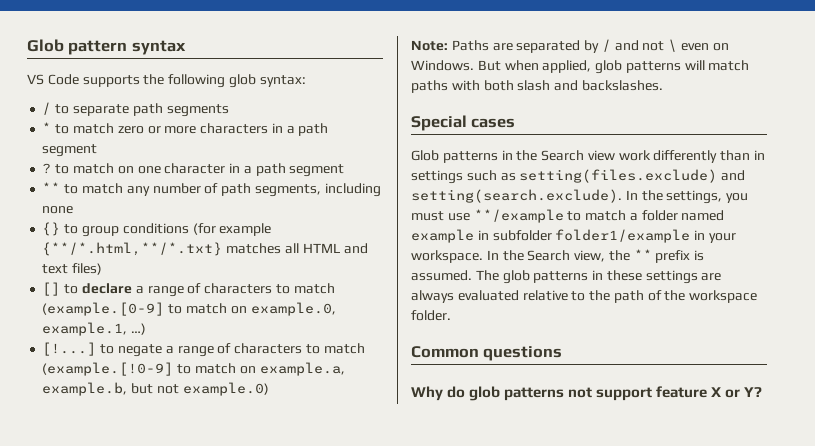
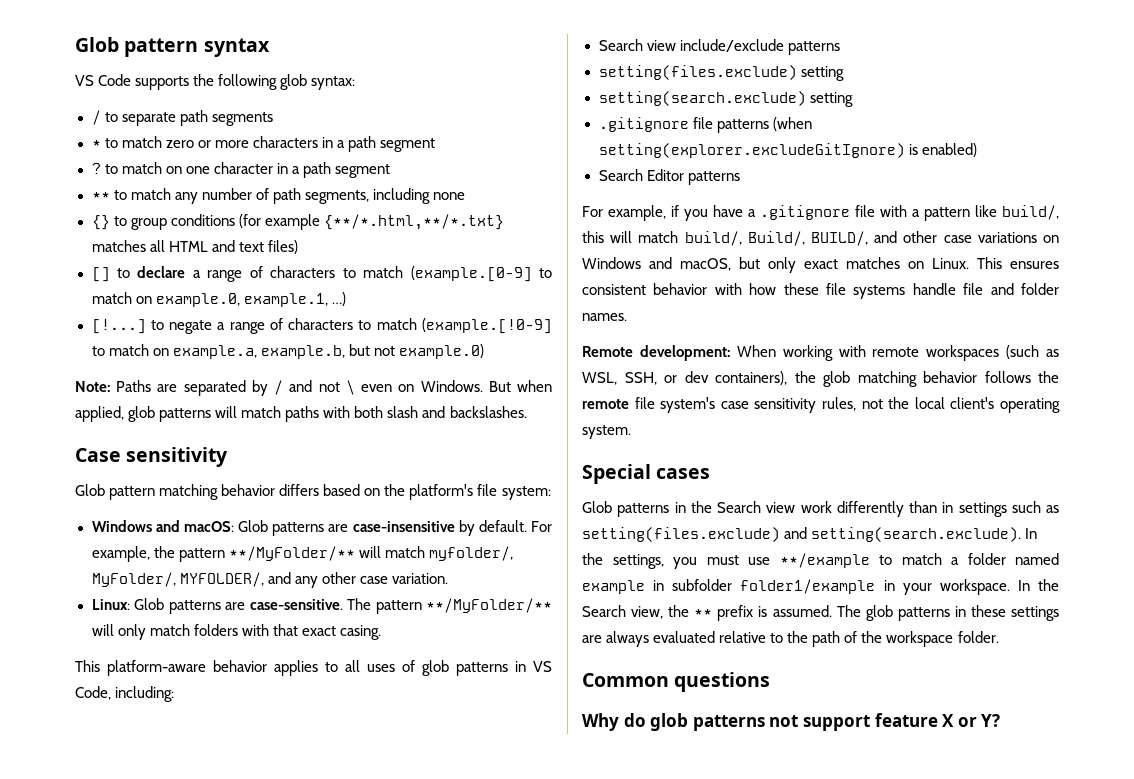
(663, 85) none -> [75,447,229,467] [75,484,551,500] [91,520,552,536] [91,546,513,562] [91,572,448,588] [91,598,552,614] [91,624,381,640] [75,660,552,676] [75,686,175,702] [598,39,840,55] [598,65,844,81] [598,91,853,107] [598,117,812,133] [598,143,977,158] [598,169,740,185] [582,205,1059,221] [582,231,1059,246] [582,257,1059,273] [582,283,1059,299] [582,313,627,321] [582,345,1059,361] [582,371,1059,387] [582,397,1060,413] [582,425,631,439] // Case sensitivity // Glob pattern matching behavior differs based on the platform's file system: // Windows and macOS: Glob patterns are case-insensitive by default. For example, the pattern **/MyFolder/** will match myfolder/, MyFolder/, MYFOLDER/, and any other case variation. // Linux: Glob patterns are case-sensitive. The pattern **/MyFolder/** will only match folders with that exact casing. // This platform-aware behavior applies to all uses of glob patterns in VS Code, including: // Search view include/exclude patterns // setting(files.exclude) setting // setting(search.exclude) setting // .gitignore file patterns (when setting(explorer.excludeGitIgnore) is enabled) // Search Editor patterns // For example, if you have a .gitignore file with a pattern like build/, this will match build/, Build/, BUILD/, and other case variations on Windows and macOS, but only exact matches on Linux. This ensures consistent behavior with how these file systems handle file and folder names. // Remote development: When working with remote workspaces (such as WSL, SSH, or dev containers), the glob matching behavior follows the remote file system's case sensitivity rules, not the local client's operating system.

